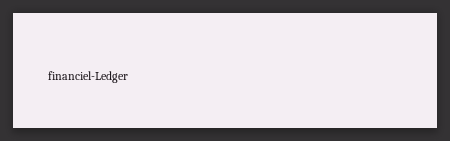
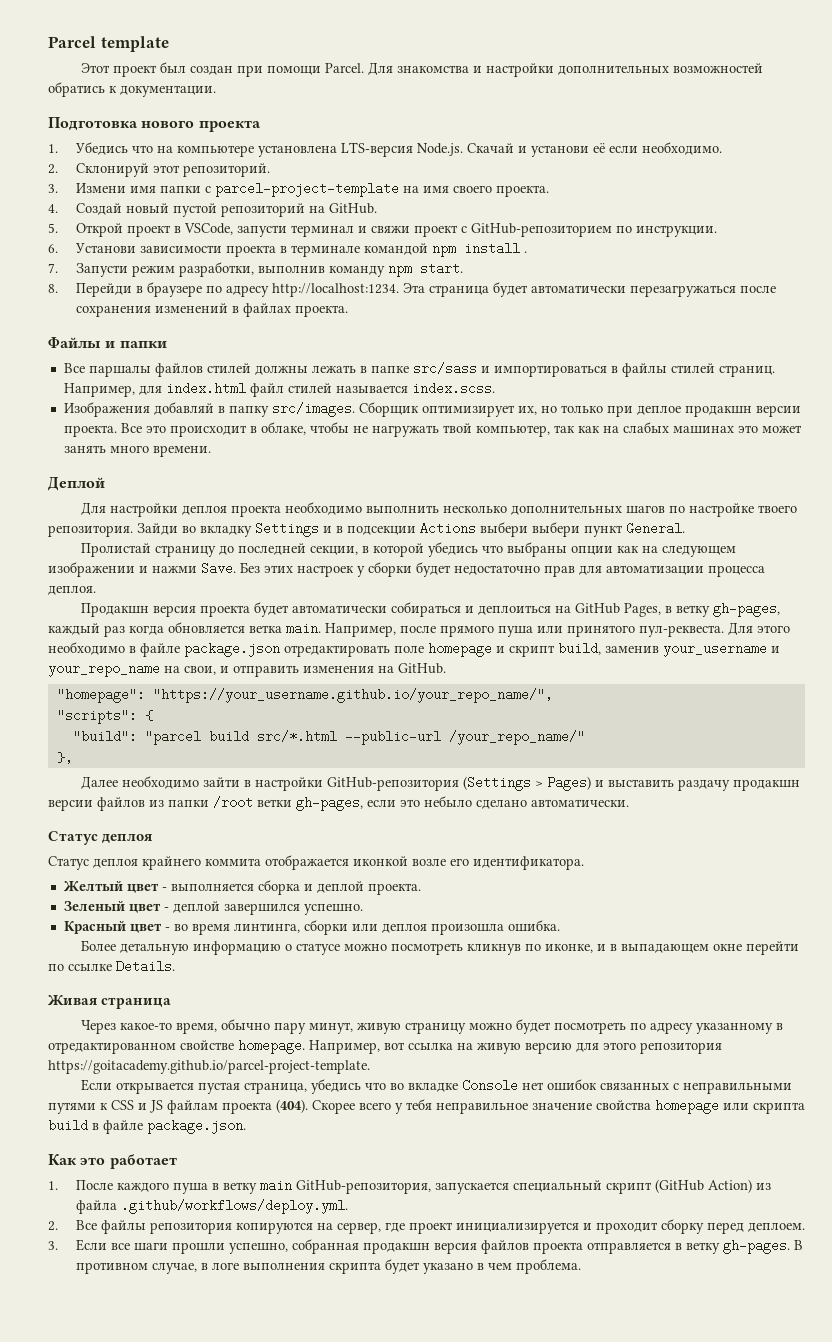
[48,71,128,83] financiel-Ledger -> [48,36,169,52] [81,62,764,77] [48,82,216,97] [48,117,261,132] [48,142,722,157] [48,163,270,177] [48,182,549,197] [48,203,377,217] [48,223,717,237] [48,242,527,257] [48,262,463,277] [48,282,776,297] [75,303,348,317] [48,337,167,348] [63,362,775,377] [63,382,495,397] [63,402,801,417] [63,422,802,437] [63,445,211,457] [48,477,105,491] [81,502,798,517] [48,522,685,537] [81,542,737,557] [48,562,765,577] [48,586,96,595] [81,602,781,617] [48,622,790,637] [48,642,780,657] [48,662,446,677] [56,688,553,703] [56,709,153,724] [72,730,585,745] [56,751,73,764] [81,776,801,791] [48,796,629,811] [48,831,154,845] [48,855,584,870] [62,880,421,895] [63,900,363,915] [63,920,560,935] [81,940,800,955] [48,960,175,973] [47,995,172,1009] [81,1019,784,1034] [48,1039,722,1054] [48,1060,370,1074] [81,1079,793,1094] [48,1099,805,1114] [48,1119,246,1134] [48,1154,177,1169] [48,1179,771,1194] [75,1199,348,1214] [48,1219,805,1234] [48,1239,803,1254] [75,1259,581,1274] Parcel template // Этот проект был создан при помощи Parcel. Для знакомства и настройки дополнительных возможностей обратись к документации. // Подготовка нового проекта // 1. Убедись что на компьютере установлена LTS-версия Node.js. Скачай и установи её если необходимо. // 2. Склонируй этот репозиторий. // 3. Измени имя папки с parcel-project-template на имя своего проекта. // 4. Создай новый пустой репозиторий на GitHub. // 5. Открой проект в VSCode, запусти терминал и свяжи проект с GitHub-репозиторием по инструкции. // 6. Установи зависимости проекта в терминале командой npm install . // 7. Запусти режим разработки, выполнив команду npm start. // 8. Перейди в браузере по адресу http://localhost:1234. Эта страница будет автоматически перезагружаться после сохранения изменений в файлах проекта. // Файлы и папки // Все паршалы файлов стилей должны лежать в папке src/sass и импортироваться в файлы стилей страниц. Например, для index.html файл стилей называется index.scss. // Изображения добавляй в папку src/images. Сборщик оптимизирует их, но только при деплое продакшн версии проекта. Все это происходит в облаке, чтобы не нагружать твой компьютер, так как на слабых машинах это может занять много времени. // Деплой // Для настройки деплоя проекта необходимо выполнить несколько дополнительных шагов по настройке твоего репозитория. Зайди во вкладку Settings и в подсекции Actions выбери выбери пункт General. // Пролистай страницу до последней секции, в которой убедись что выбраны опции как на следующем изображении и нажми Save. Без этих настроек у сборки будет недостаточно прав для автоматизации процесса деплоя. // Продакшн версия проекта будет автоматически собираться и деплоиться на GitHub Pages, в ветку gh-pages, каждый раз когда обновляется ветка main. Например, после прямого пуша или принятого пул-реквеста. Для этого необходимо в файле package.json отредактировать поле homepage и скрипт build, заменив your_username и your_repo_name на свои, и отправить изменения на GitHub. // "homepage": "https://your_username.github.io/your_repo_name/", // "scripts": { // "build": "parcel build src/*.html --public-url /your_repo_name/" // }, // Далее необходимо зайти в настройки GitHub-репозитория (Settings > Pages) и выставить раздачу продакшн версии файлов из папки /root ветки gh-pages, если это небыло сделано автоматически. // Статус деплоя // Статус деплоя крайнего коммита отображается иконкой возле его идентификатора. // Желтый цвет - выполняется сборка и деплой проекта. // Зеленый цвет - деплой завершился успешно. // Красный цвет - во время линтинга, сборки или деплоя произошла ошибка. // Более детальную информацию о статусе можно посмотреть кликнув по иконке, и в выпадающем окне перейти по ссылке Details. // Живая страница // Через какое-то время, обычно пару минут, живую страницу можно будет посмотреть по адресу указанному в отредактированном свойстве homepage. Например, вот ссылка на живую версию для этого репозитория https://goitacademy.github.io/parcel-project-template. // Если открывается пустая страница, убедись что во вкладке Console нет ошибок связанных с неправильными путями к CSS и JS файлам проекта (404). Скорее всего у тебя неправильное значение свойства homepage или скрипта build в файле package.json. // Как это работает // 1. После каждого пуша в ветку main GitHub-репозитория, запускается специальный скрипт (GitHub Action) из файла .github/workflows/deploy.yml. // 2. Все файлы репозитория копируются на сервер, где проект инициализируется и проходит сборку перед деплоем. // 3. Если все шаги прошли успешно, собранная продакшн версия файлов проекта отправляется в ветку gh-pages. В противном случае, в логе выполнения скрипта будет указано в чем проблема.

